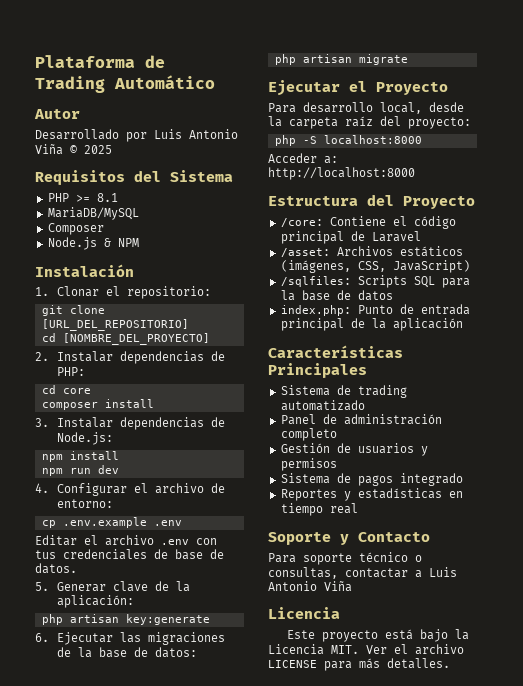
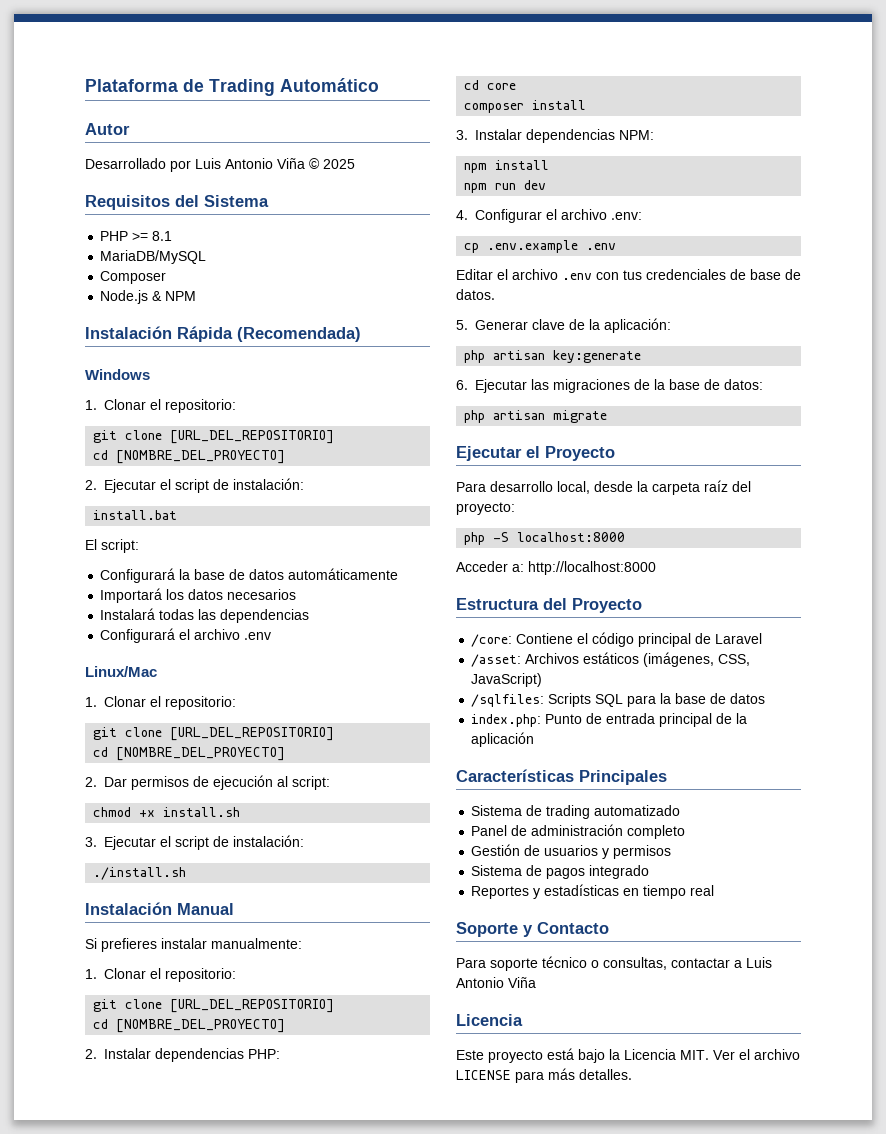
(134, 270) none -> [177,326,361,342] [85,369,150,380] [85,399,236,413] [93,430,335,444] [93,450,286,464] [85,478,304,493] [93,510,178,520] [85,539,139,553] [100,568,399,583] [100,588,297,603] [100,608,310,623] [100,628,272,643] [85,666,157,677] [85,696,236,710] [93,727,335,741] [93,747,286,761] [85,775,330,790] [93,807,241,817] [85,835,304,850] [93,867,187,880] [85,902,234,915] [85,938,302,952] Rápida (Recomendada) // Windows // 1. Clonar el repositorio: // git clone [URL_DEL_REPOSITORIO] // cd [NOMBRE_DEL_PROYECTO] // 2. Ejecutar el script de instalación: // install.bat // El script: // Configurará la base de datos automáticamente // Importará los datos necesarios // Instalará todas las dependencias // Configurará el archivo .env // Linux/Mac // 1. Clonar el repositorio: // git clone [URL_DEL_REPOSITORIO] // cd [NOMBRE_DEL_PROYECTO] // 2. Dar permisos de ejecución al script: // chmod +x install.sh // 3. Ejecutar el script de instalación: // ./install.sh // Instalación Manual // Si prefieres instalar manualmente:
[211,351,226,361] de -> (244, 1055) none
[211,417,226,427] [57,432,114,445] de Node.js: -> [619,130,654,140] NPM:
[211,483,226,493] [57,499,114,508] de entorno: -> [611,212,642,220] .env:

